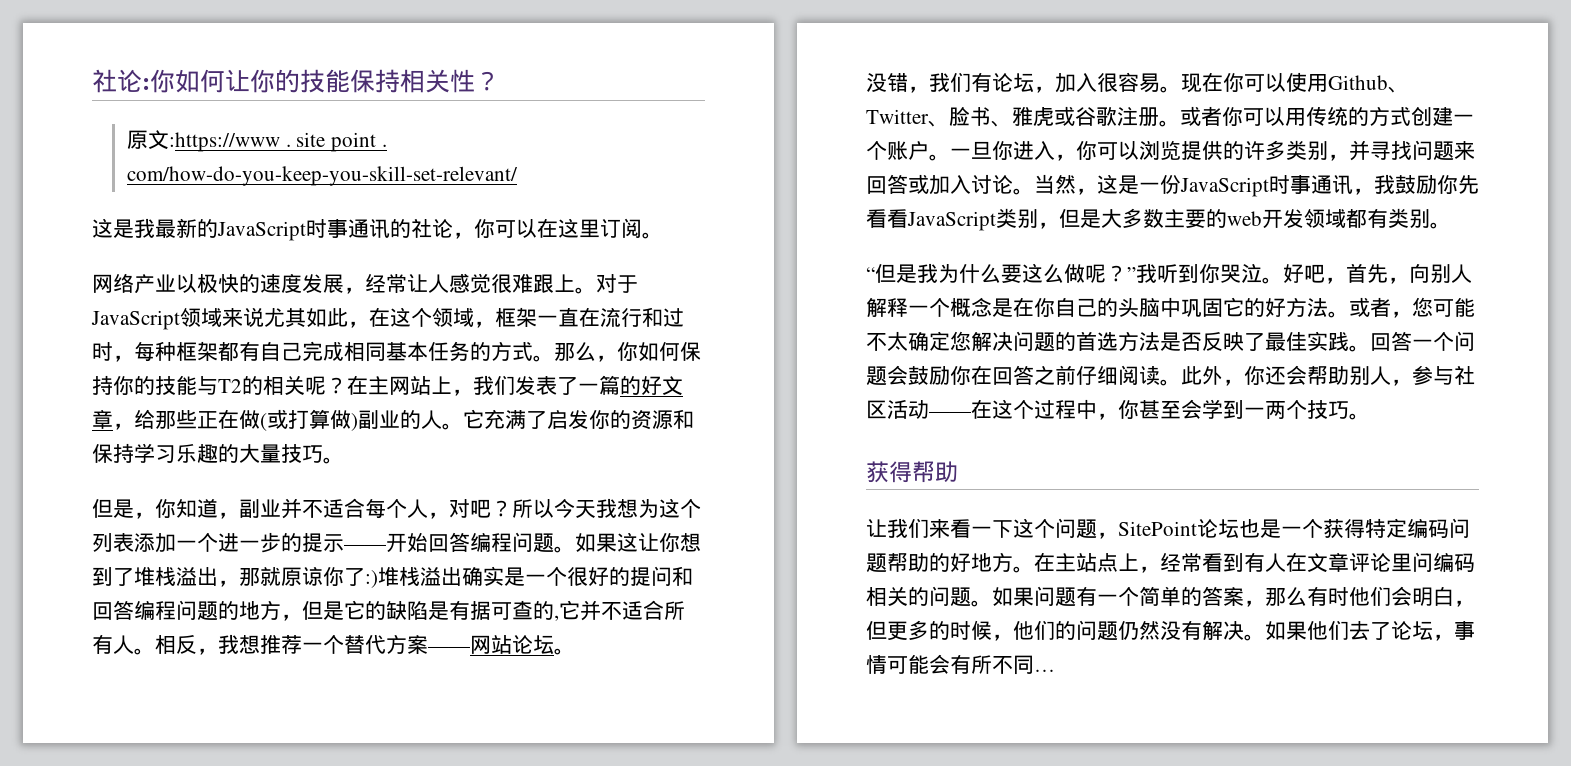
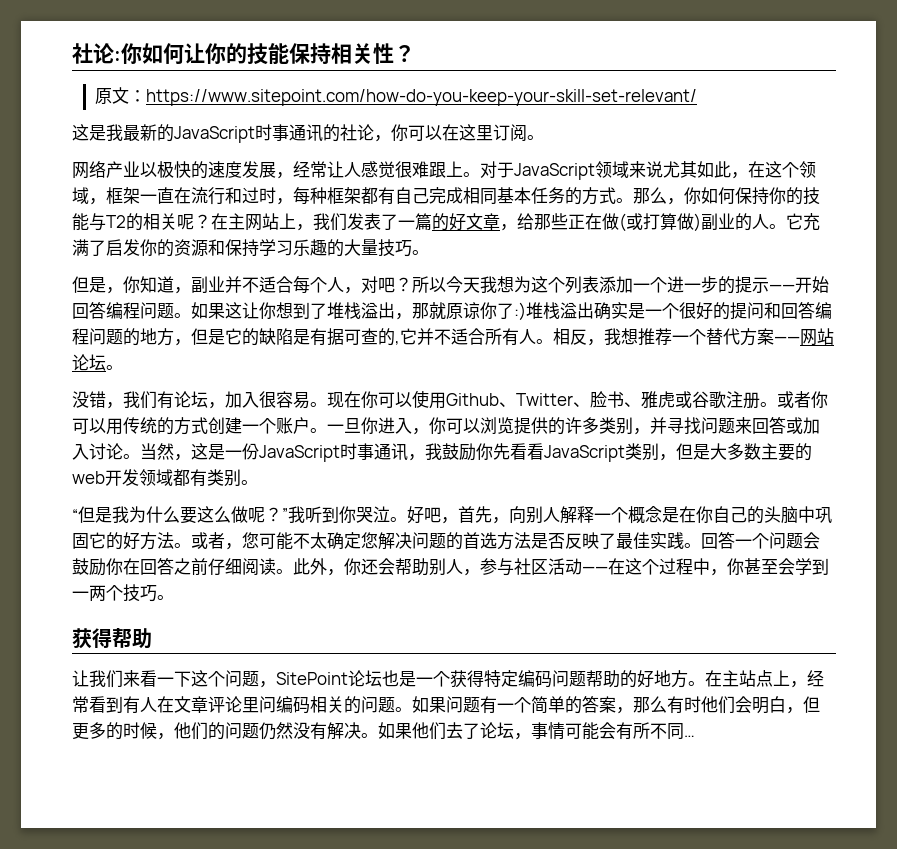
[168,132,387,152] [126,166,518,186] :https://www . site point . com/how-do-you-keep-you-skill-set-relevant/ -> [128,89,697,106] ：https://www.sitepoint.com/how-do-you-keep-your-skill-set-relevant/

